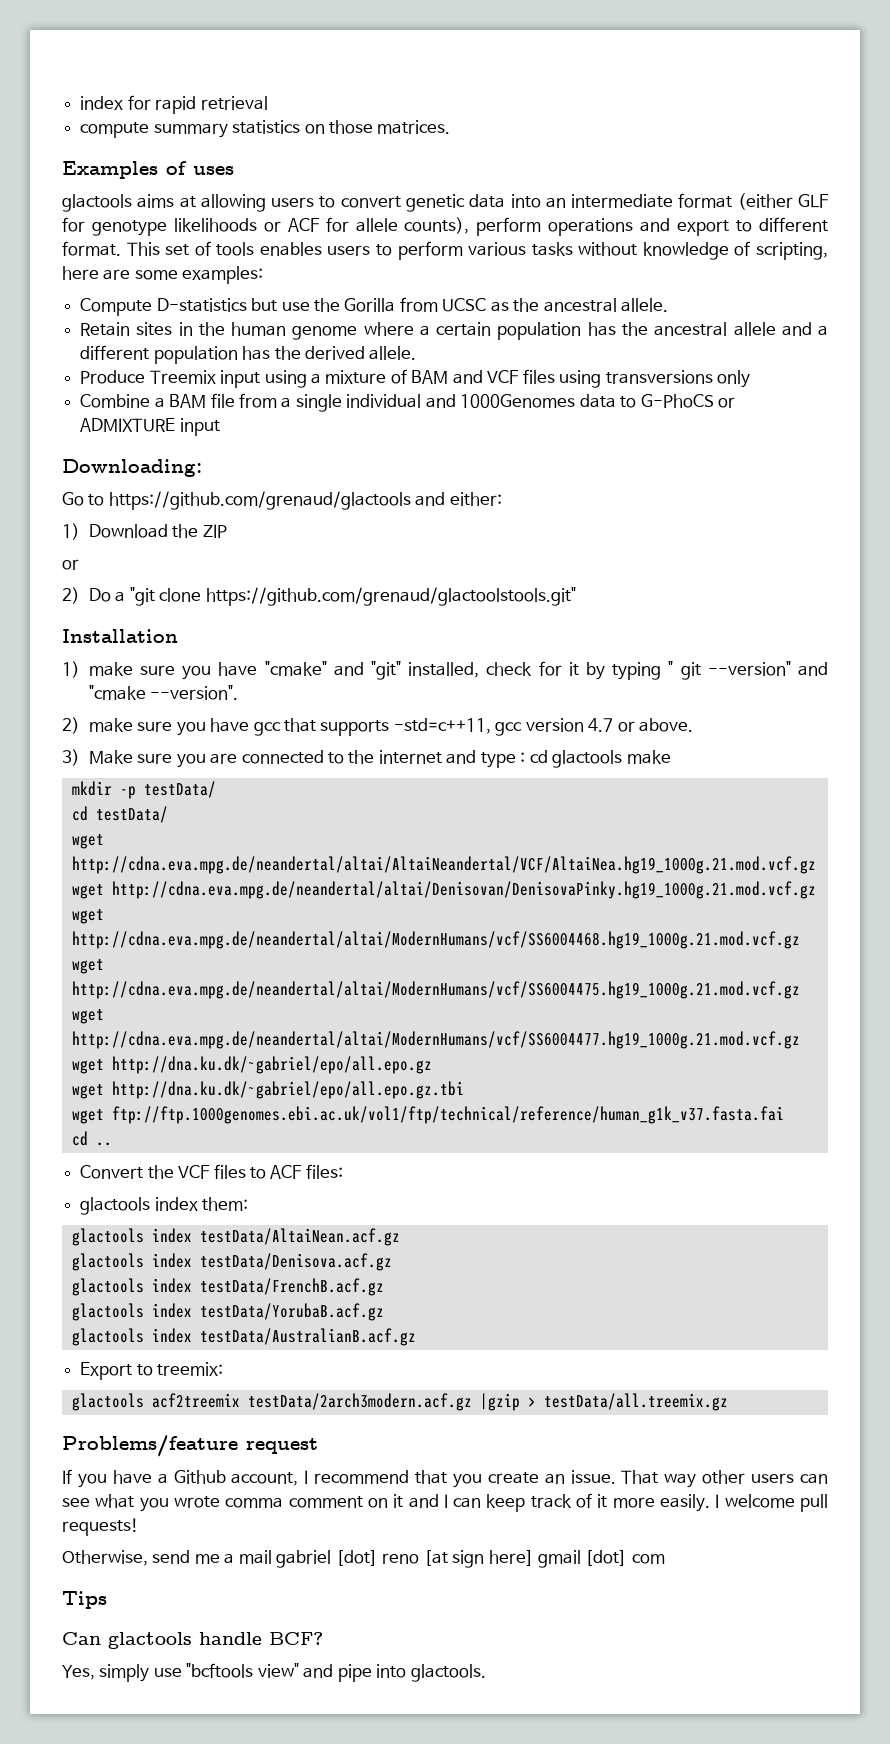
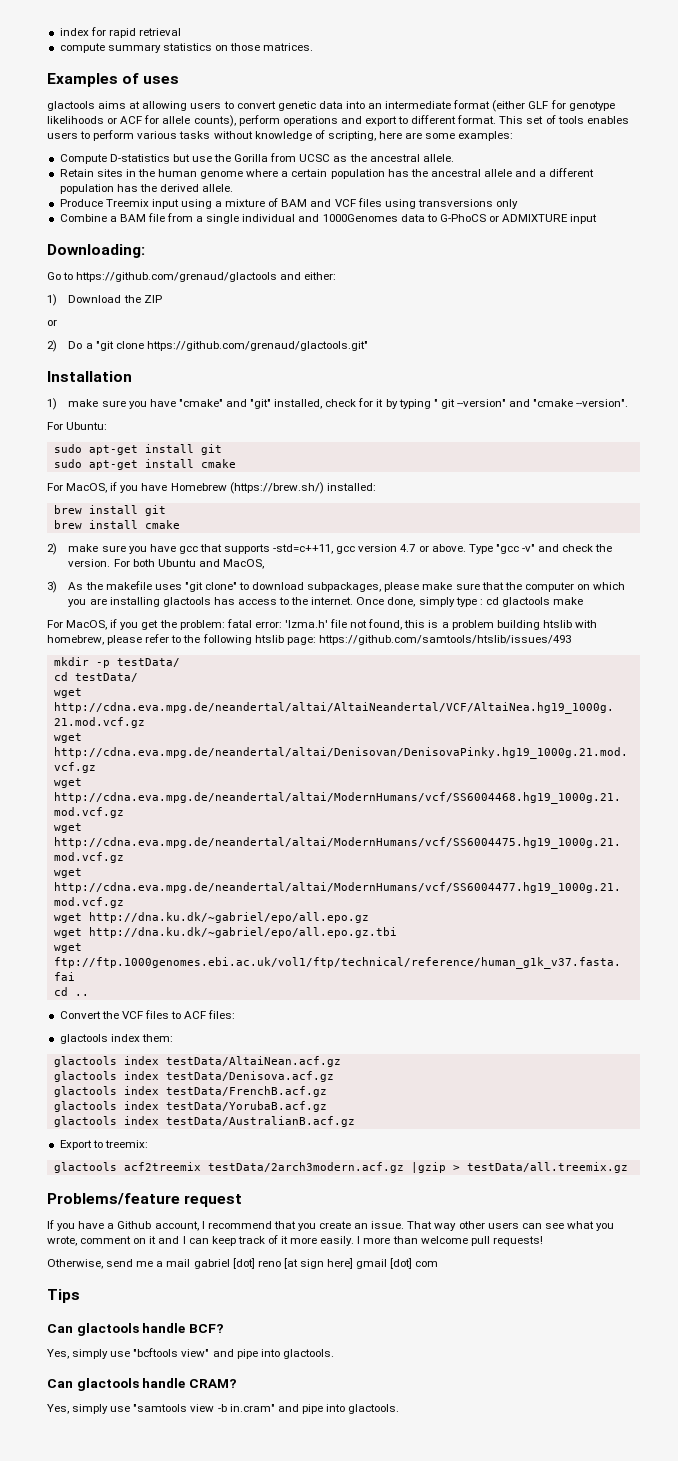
[205,587,576,606] https://github.com/grenaud/glactoolstools.git" -> [146,341,368,351] https://github.com/grenaud/glactools.git"
(239, 692) none -> [47,422,108,430] [53,444,222,455] [53,459,236,470] [47,482,376,494] [53,505,166,516] [53,520,180,529] // For Ubuntu: // sudo apt-get install git // sudo apt-get install cmake // For MacOS, if you have Homebrew (https://brew.sh/) installed: // brew install git // brew install cmake
[62,749,477,768] // 3) Make sure you are connected to the internet and -> [468,544,613,554] [68,559,264,569] [47,581,626,593] [68,597,455,607] Type "gcc -v" and check the version. For both Ubuntu and MacOS, // 3) As the makefile uses "git clone" to download subpackages, please make sure that the computer on which you are installing glactools has access to the internet. Once done, simply
(671, 757) none -> [47,619,597,630] [47,634,571,645] // For MacOS, if you get the problem: fatal error: 'lzma.h' file not found, this is a problem building htslib with homebrew, please refer to the following htslib page: https://github.com/samtools/htslib/issues/493
[173,1496,284,1508] wrote comma -> [47,1236,77,1246] wrote,
(720, 1501) none -> [363,1236,418,1244] more than
(486, 1673) none -> [47,1378,237,1391] [47,1404,400,1414] // Can glactools handle CRAM? // Yes, simply use "samtools view -b in.cram" and pipe into glactools.

